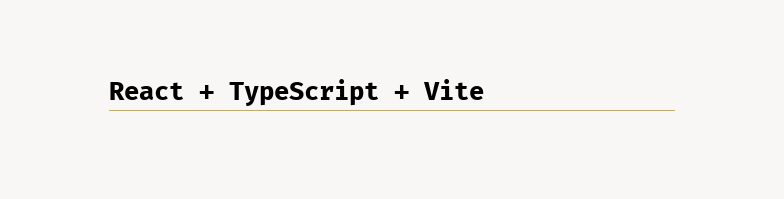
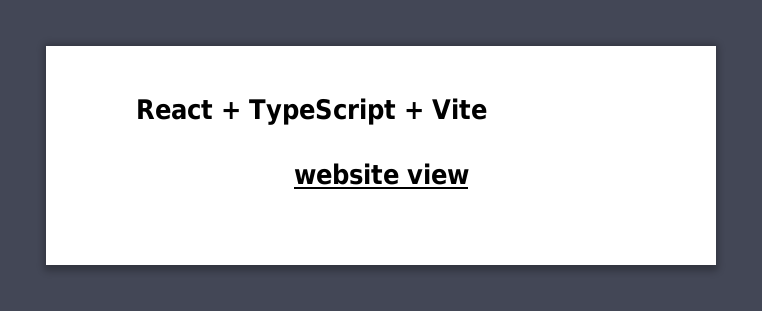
(484, 89) none -> [293,163,469,185] // website view

